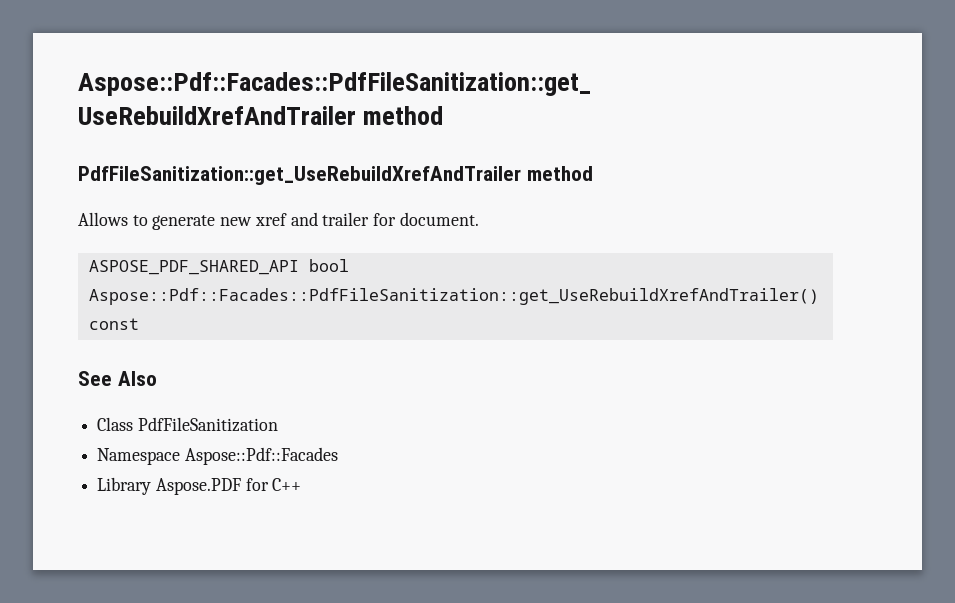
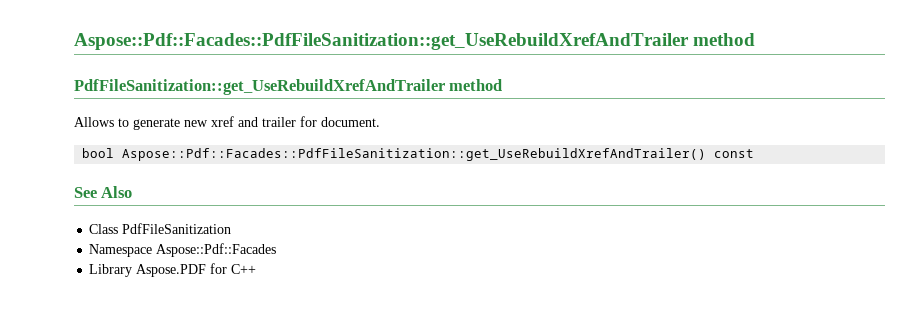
[88,260,299,275] ASPOSE_PDF_SHARED_API -> (380, 122) none

